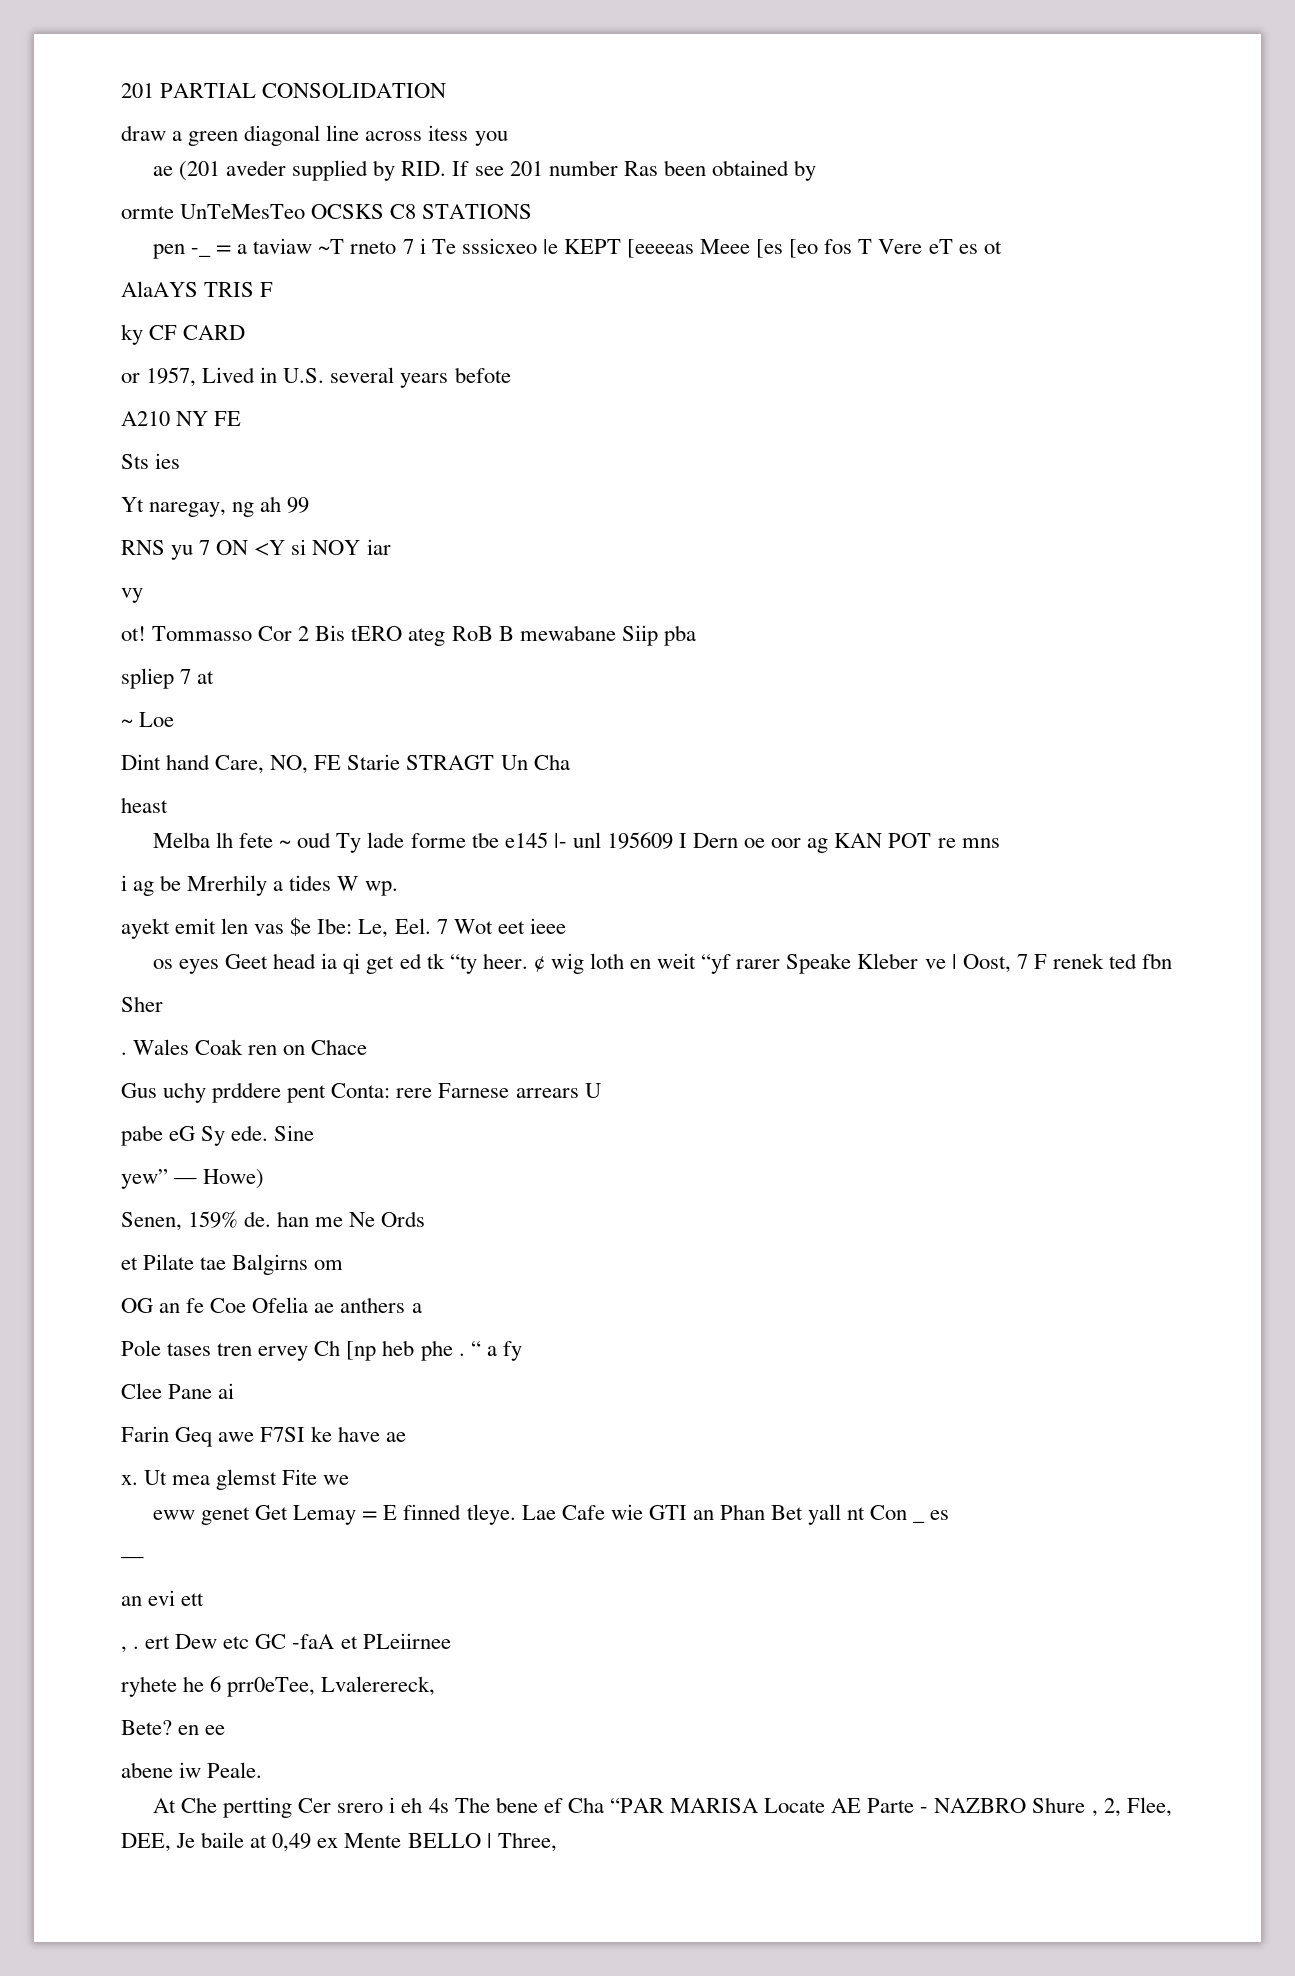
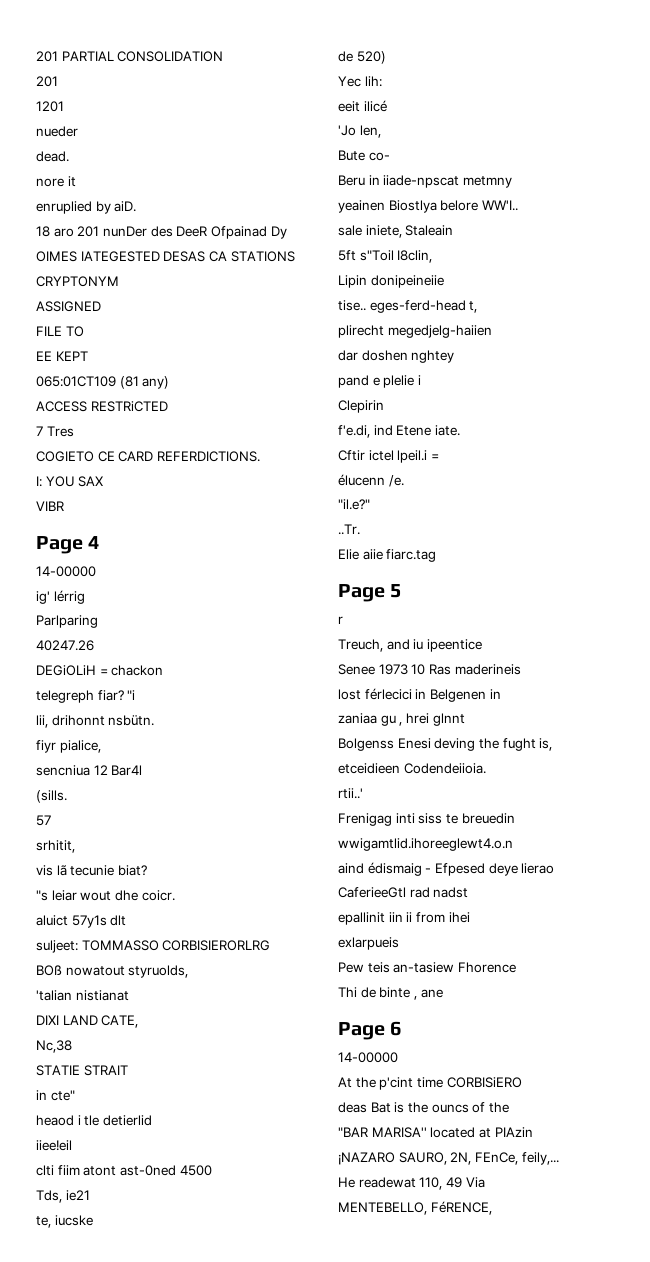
[121,125,508,146] [153,160,817,181] [121,204,533,219] [153,238,1002,259] [121,281,274,297] [121,324,246,345] [121,367,511,388] [121,411,242,426] [121,453,181,469] [121,496,310,517] [121,539,391,560] [121,588,143,603] [121,625,696,646] [121,668,215,689] [121,712,175,727] [121,754,570,774] [121,797,168,813] [153,832,1000,853] [121,875,398,896] [121,917,566,939] [153,953,1173,974] [121,996,163,1012] [121,1039,368,1055] [121,1082,601,1103] [121,1125,315,1146] [121,1169,265,1189] [121,1211,426,1231] [121,1254,344,1275] [121,1297,422,1313] [121,1340,522,1361] [121,1383,235,1399] [121,1426,407,1447] [121,1469,350,1490] [153,1504,908,1525] [913,1520,926,1523] [930,1510,950,1520] [121,1557,144,1563] [121,1590,205,1606] [121,1633,451,1653] [121,1676,436,1697] [121,1720,226,1735] [121,1762,263,1778] [153,1797,1172,1818] [121,1832,557,1852] draw a green diagonal line across itess you // ae (201 aveder supplied by RID. If see 201 number Ras been obtained by // ormte UnTeMesTeo OCSKS C8 STATIONS // pen -_ = a taviaw ~T rneto 7 i Te sssicxeo |e KEPT [eeeeas Meee [es [eo fos T Vere eT es ot // AlaAYS TRIS F // ky CF CARD // or 1957, Lived in U.S. several years befote // A210 NY FE // Sts ies // Yt naregay, ng ah 99 // RNS yu 7 ON <Y si NOY iar // vy // ot! Tommasso Cor 2 Bis tERO ateg RoB B mewabane Siip pba // spliep 7 at // ~ Loe // Dint hand Care, NO, FE Starie STRAGT Un Cha // heast // Melba lh fete ~ oud Ty lade forme tbe e145 |- unl 195609 I Dern oe oor ag KAN POT re mns // i ag be Mrerhily a tides W wp. // ayekt emit len vas $e Ibe: Le, Eel. 7 Wot eet ieee // os eyes Geet head ia qi get ed tk “ty heer. ¢ wig loth en weit “yf rarer Speake Kleber ve | Oost, 7 F renek ted fbn // Sher // . Wales Coak ren on Chace // Gus uchy prddere pent Conta: rere Farnese arrears U // pabe eG Sy ede. Sine // yew” — Howe) // Senen, 159% de. han me Ne Ords // et Pilate tae Balgirns om // OG an fe Coe Ofelia ae anthers a // Pole tases tren ervey Ch [np heb phe . “ a fy // Clee Pane ai // Farin Geq awe F7SI ke have ae // x. Ut mea glemst Fite we // eww genet Get Lemay = E finned tleye. Lae Cafe wie GTI an Phan Bet yall nt Con _ es // — // an evi ett // , . ert Dew etc GC -faA et PLeiirnee // ryhete he 6 prr0eTee, Lvalerereck, // Bete? en ee // abene iw Peale. // At Che pertting Cer srero i eh 4s The bene ef Cha “PAR MARISA Locate AE Parte - NAZBRO Shure , 2, Flee, DEE, Je baile at 0,49 ex Mente BELLO | Three, -> [36,76,58,87] [36,101,64,112] [36,126,78,137] [36,151,69,162] [36,176,76,187] [36,201,137,214] [36,226,287,239] [36,251,295,262] [36,276,119,287] [36,301,101,312] [36,326,84,337] [36,351,88,361] [36,376,170,389] [36,401,168,412] [36,426,74,437] [36,451,260,462] [36,476,104,487] [36,501,64,511] [36,536,101,554] [36,566,96,577] [36,590,85,604] [36,615,98,628] [36,640,94,651] [36,665,164,676] [36,690,136,703] [36,715,155,728] [36,740,101,753] [36,765,143,776] [36,790,67,803] [36,815,51,826] [36,840,75,853] [36,865,147,876] [36,890,175,901] [36,915,127,928] [36,940,271,953] [36,965,189,978] [36,990,129,1001] [36,1015,139,1028] [36,1040,72,1053] [36,1065,128,1076] [36,1090,75,1101] [36,1115,152,1126] [36,1140,72,1151] [36,1165,212,1176] [36,1190,90,1203] [36,1215,93,1228] [338,51,386,64] [338,76,382,87] [338,100,387,112] [338,125,381,138] [338,150,390,161] [338,175,512,188] [338,200,518,213] [338,225,454,238] [338,250,433,263] [338,275,444,288] [338,300,478,313] [338,325,492,338] [338,350,455,363] [338,375,421,388] [338,400,384,413] [338,425,460,438] [338,450,439,463] [338,474,404,487] [338,499,370,510] [338,524,360,535] [338,549,437,562] [338,584,403,602] [338,616,343,624] [338,639,482,652] [338,664,521,675] [338,688,501,702] [338,713,465,726] [338,738,553,751] [338,763,486,774] [338,788,363,799] [338,813,515,826] [338,838,513,851] [338,862,555,876] [338,887,469,898] [338,912,470,925] [338,937,399,950] [338,962,516,973] [338,987,443,1000] [338,1021,403,1040] [338,1052,398,1063] [338,1077,522,1090] [338,1102,509,1113] [338,1127,533,1138] [338,1152,559,1165] [338,1177,485,1190] [338,1201,492,1215] 201 // 1201 // nueder // dead. // nore it // enruplied by aiD. // 18 aro 201 nunDer des DeeR Ofpainad Dy // OIMES IATEGESTED DESAS CA STATIONS // CRYPTONYM // ASSIGNED // FILE TO // ЕЕ КЕРТ // 065:01CT109 (81 any) // ACCESS RESTRiCTED // 7 Tres // COGIETO CE CARD REFERDICTIONS. // I: YOU SAX // VIBR // Page 4 // 14-00000 // ig' lérrig // Parlparing // 40247.26 // DEGiOLiH = chackon // telegreph fiar? "i // lii, drihonnt nsbütn. // fiyr pialice, // sencniua 12 Bar4l // (sills. // 57 // srhitit, // vis lã tecunie biat? // "s leiar wout dhe coicr. // aluict 57y1s dlt // suljeet: TOMMASSO CORBISIERORLRG // BOß nowatout styruolds, // 'talian nistianat // DIXI LAND CATE, // Nc,38 // STATIE STRAIT // in cte" // heaod i tle detierlid // iiee!eil // clti fiim atont ast-0ned 4500 // Tds, ie21 // te, iucske // de 520) // Yec lih: // eeit ilicé // 'Jo len, // Bute со- // Beru in iiade-npscat metmny // yeainen Biostlya belore WW'I.. // sale iniete, Staleain // 5ft s"Toil I8clin, // Lipin donipeineiie // tise.. eges-ferd-head t, // plirecht megedjelg-haiien // dar doshen nghtey // pand e plelie i // Clepirin // f'e.di, ind Etene iate. // Cftir ictel lpeil.i = // élucenn /e. // "il.e?" // ..Tr. // Elie aiie fiarc.tag // Page 5 // r // Treuch, and iu ipeentice // Senee 1973 10 Ras maderineis // lost férlecici in Belgenen in // zaniaa gu , hrei glnnt // Bolgenss Enesi deving the fught is, // etceidieen Codendeiioia. // rtii..' // Frenigag inti siss te breuedin // wwigamtlid.ihoreeglewt4.o.n // aind édismaig - Efpesed deye lierao // CaferieeGtl rad nadst // epallinit iin ii from ihei // exlarpueis // Pew teis an-tasiew Fhorence // Thi de binte , ane // Page 6 // 14-00000 // At the p'cint time CORBISiERO // deas Bat is the ouncs of the // "BAR MARISA'' located at PIAzin // ¡NAZARO SAURO, 2N, FEnCe, feily,... // He readewat 110, 49 Via // MENTEBELLO, FéRENCE,

